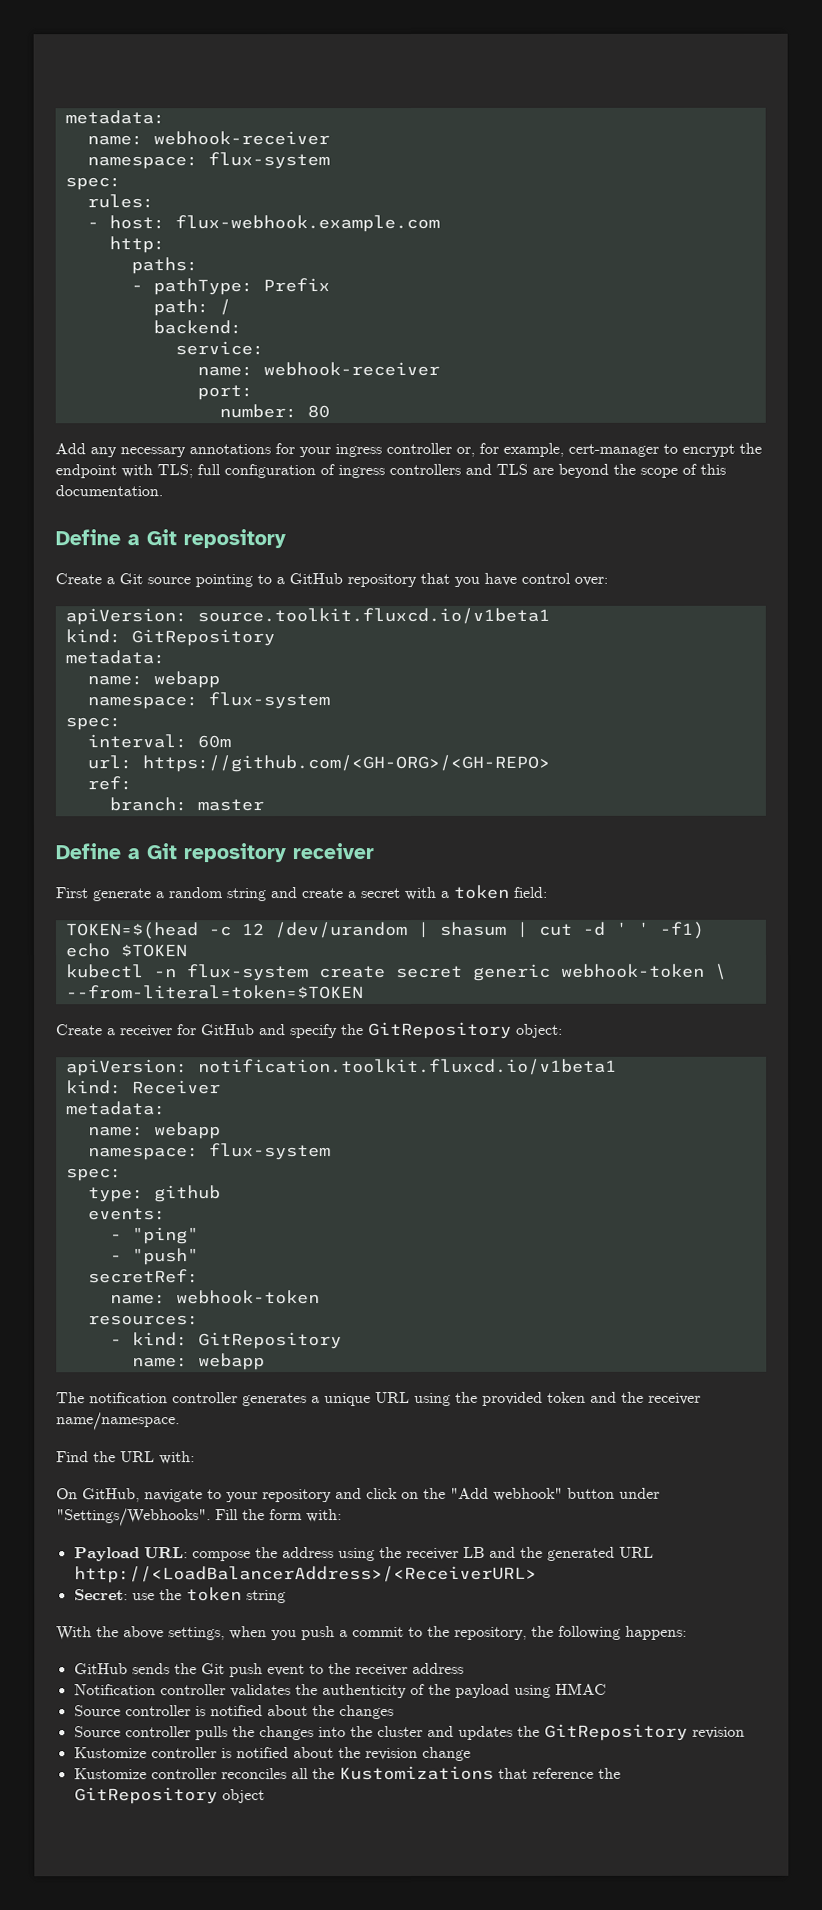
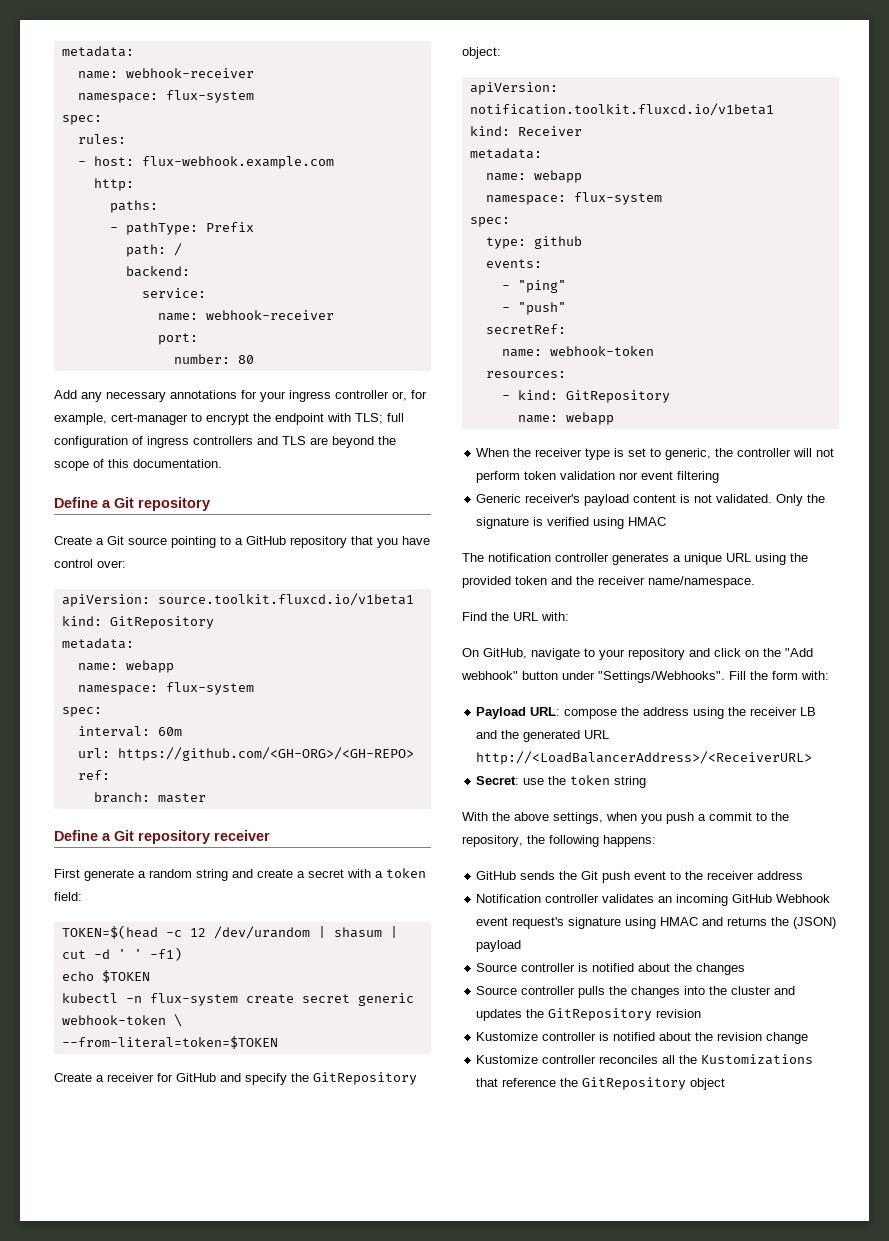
(265, 1362) none -> [476,448,835,460] [476,471,720,483] [476,494,826,506] [476,517,667,529] // When the receiver type is set to generic, the controller will not perform token validation nor event filtering // Generic receiver's payload content is not validated. Only the signature is verified using HMAC
[294,1682,607,1699] the authenticity of the payload using HMAC -> [658,894,831,906] [476,917,837,929] [476,940,522,952] an incoming GitHub Webhook event request's signature using HMAC and returns the (JSON) payload

